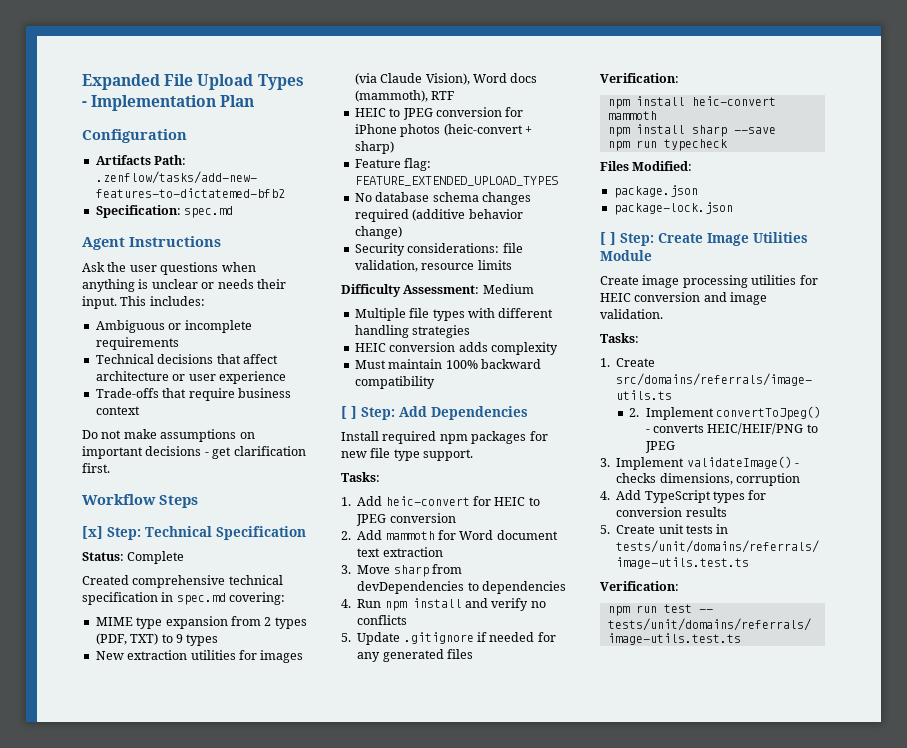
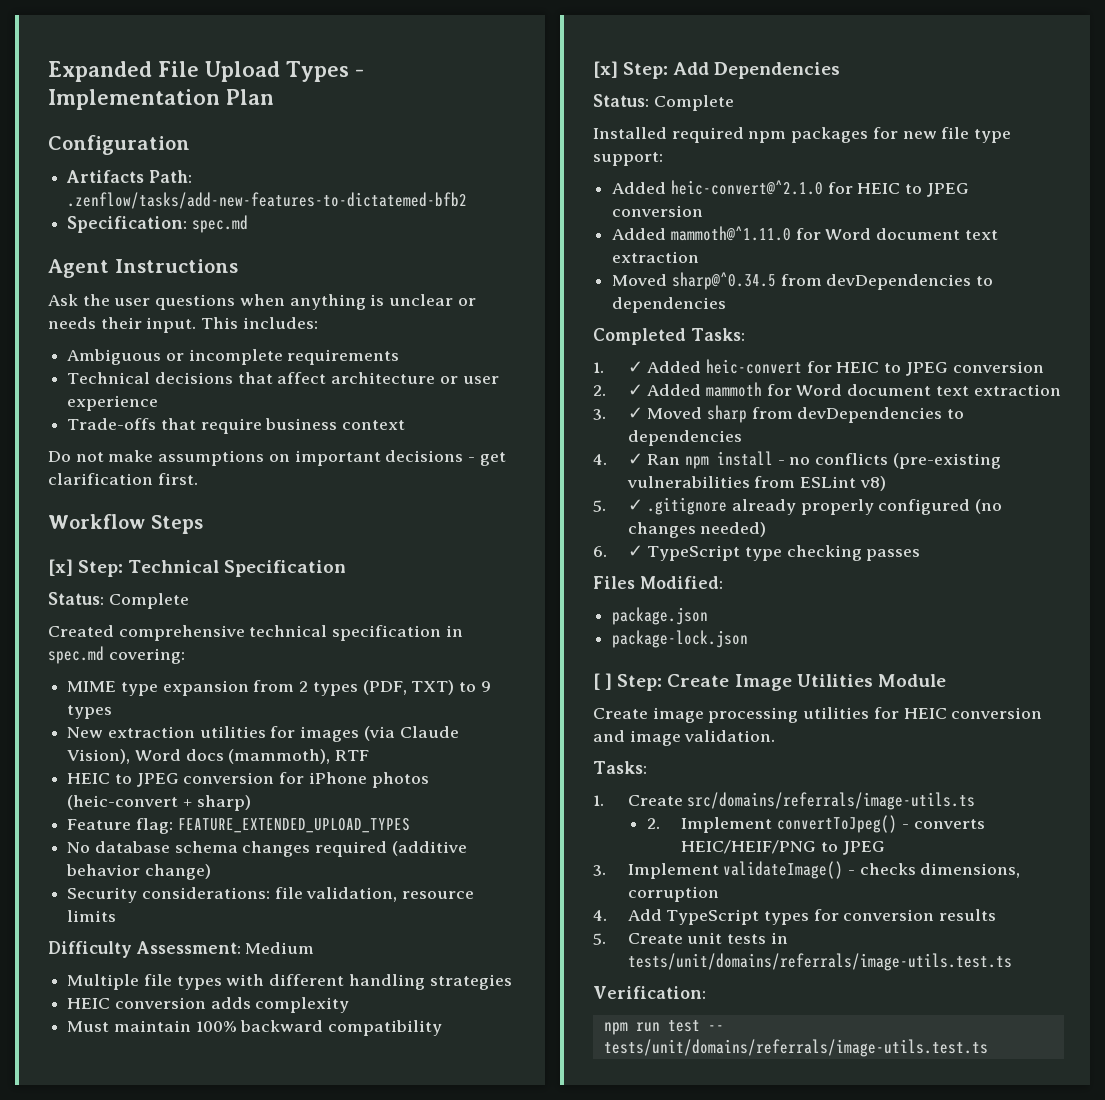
[341,406,357,419] [ ] -> [593,61,618,78] [x]
[341,431,379,441] Install -> [593,94,734,111] [593,127,667,139] Status: Complete // Installed
[423,449,474,461] [341,472,380,482] [341,496,383,506] support. // Tasks: // 1. Add -> [593,152,663,166] [612,180,969,197] [612,205,704,217] [612,226,998,241] [612,251,700,263] [612,272,994,290] [612,297,727,313] [593,328,745,345] [593,361,702,373] support: // Added heic-convert@^2.1.0 for HEIC to JPEG conversion // Added mammoth@^1.11.0 for Word document text extraction // Moved sharp@^0.34.5 from devDependencies to dependencies // Completed Tasks: // 1. ✓ Added
[357,530,383,540] Add -> [627,384,702,396] ✓ Added
[357,565,391,574] Move -> [627,407,703,419] ✓ Moved
[357,598,546,611] [357,615,408,625] [341,632,556,645] [357,649,473,662] [600,73,679,83] [607,96,776,109] [607,111,657,120] [607,124,776,137] [607,139,727,151] Run npm install and verify no conflicts // 5. Update .gitignore if needed for any generated files // Verification: // npm install heic-convert mammoth // npm install sharp --save // npm run typecheck -> [627,451,1001,469] [626,476,886,491] [593,497,1003,515] [627,522,767,538] [593,545,921,561] ✓ Ran npm install - no conflicts (pre-existing vulnerabilities from ESLint v8) // 5. ✓ .gitignore already properly configured (no changes needed) // 6. ✓ TypeScript type checking passes

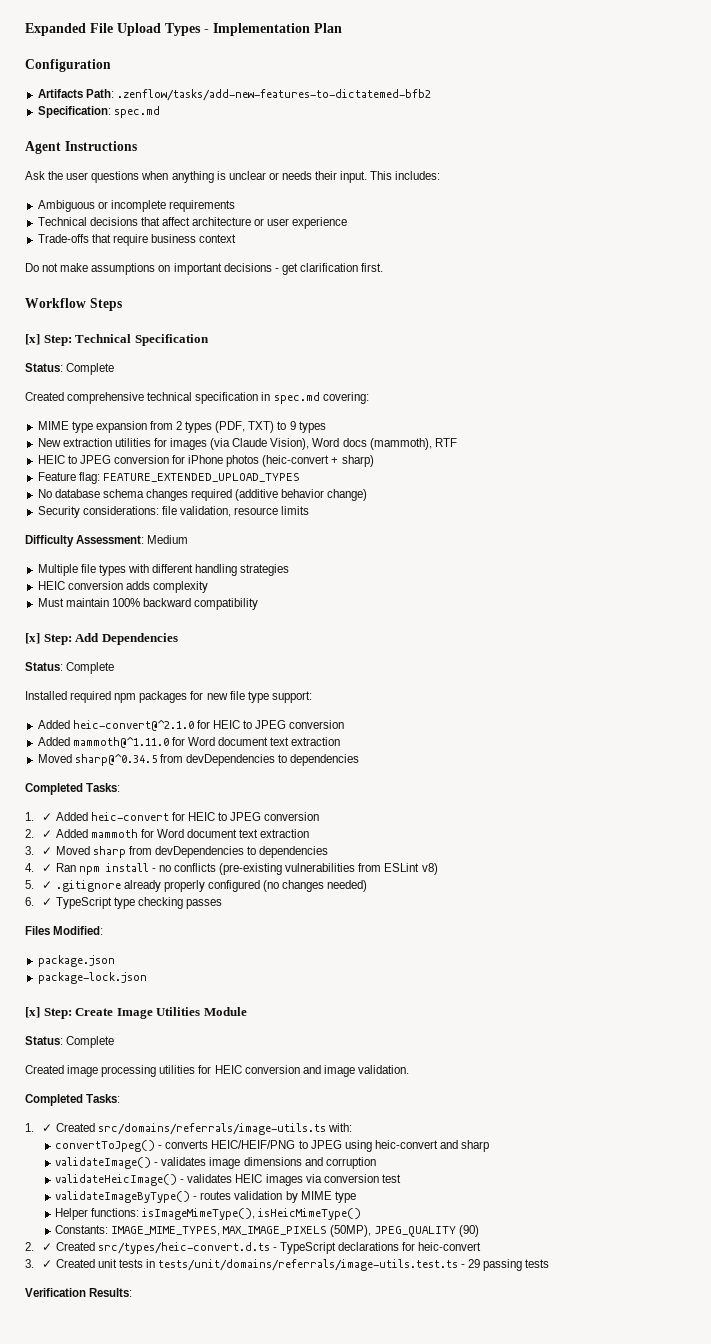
[593,673,613,690] [ ] -> [25,1007,40,1018] [x]
[593,708,648,719] Create -> [25,1036,115,1048] [25,1065,64,1074] Status: Complete // Created
[593,761,647,774] [593,795,683,806] Tasks: // 1. Create -> [25,1094,121,1106] [25,1123,95,1132] Completed Tasks: // 1. ✓ Created
[646,817,773,833] // 2. Implement -> [327,1123,352,1132] with: //
[593,861,1021,879] [627,886,719,902] [593,909,997,925] [593,932,788,945] [627,953,1012,971] [593,986,706,999] [603,1020,724,1035] [603,1039,988,1057] // 3. Implement validateImage() - checks dimensions, corruption // 4. Add TypeScript types for conversion results // 5. Create unit tests in tests/unit/domains/referrals/image-utils.test.ts // Verification: // npm run test -- tests/unit/domains/referrals/image-utils.test.ts -> [344,1140,490,1152] [55,1157,376,1169] [55,1174,401,1186] [55,1191,356,1203] [55,1208,362,1220] [55,1225,479,1237] [25,1242,482,1254] [25,1259,550,1271] [25,1288,133,1297] using heic-convert and sharp // validateImage() - validates image dimensions and corruption // validateHeicImage() - validates HEIC images via conversion test // validateImageByType() - routes validation by MIME type // Helper functions: isImageMimeType(), isHeicMimeType() // Constants: IMAGE_MIME_TYPES, MAX_IMAGE_PIXELS (50MP), JPEG_QUALITY (90) // 2. ✓ Created src/types/heic-convert.d.ts - TypeScript declarations for heic-convert // 3. ✓ Created unit tests in tests/unit/domains/referrals/image-utils.test.ts - 29 passing tests // Verification Results:

